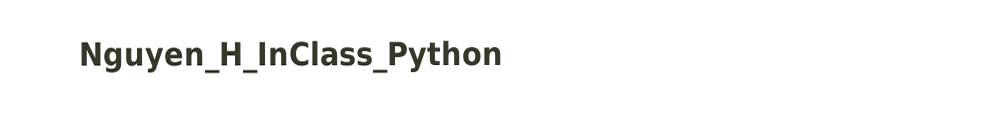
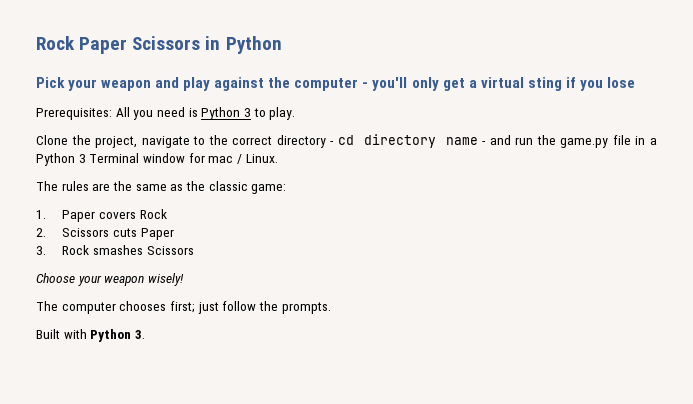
[78,39,504,74] Nguyen_H_InClass_Python -> [36,36,282,54] [36,77,635,91] [36,107,296,120] [36,134,658,148] [36,153,278,166] [36,181,287,194] [36,209,167,222] [36,228,174,240] [36,245,194,255] [36,273,184,286] [36,301,331,314] [36,329,145,342] Rock Paper Scissors in Python // Pick your weapon and play against the computer - you'll only get a virtual sting if you lose // Prerequisites: All you need is Python 3 to play. // Clone the project, navigate to the correct directory - cd directory name - and run the game.py file in a Python 3 Terminal window for mac / Linux. // The rules are the same as the classic game: // 1. Paper covers Rock // 2. Scissors cuts Paper // 3. Rock smashes Scissors // Choose your weapon wisely! // The computer chooses first; just follow the prompts. // Built with Python 3.

